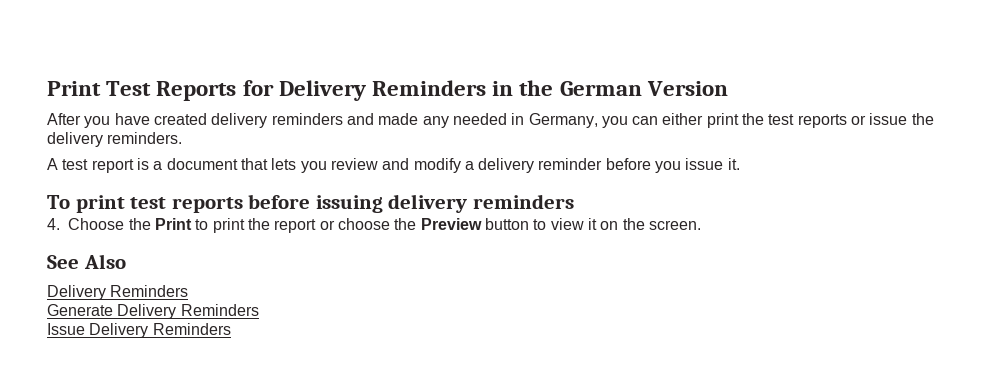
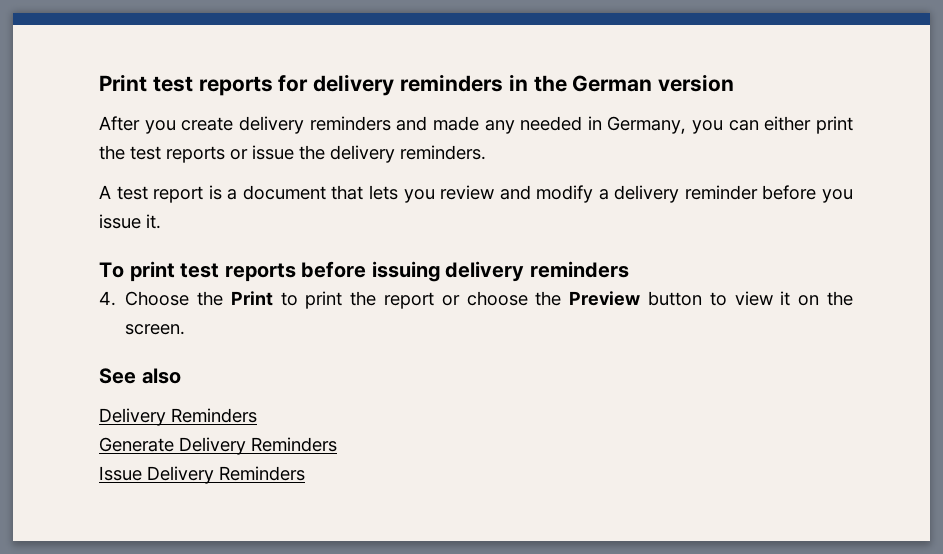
[47,80,487,101] Print Test Reports for Delivery Reminders -> [99,74,504,96] Print test reports for delivery reminders
[646,81,728,96] Version -> [658,74,735,92] version
[114,113,207,125] have created -> [181,117,234,131] create
[83,254,126,269] Also -> [141,368,181,384] also

